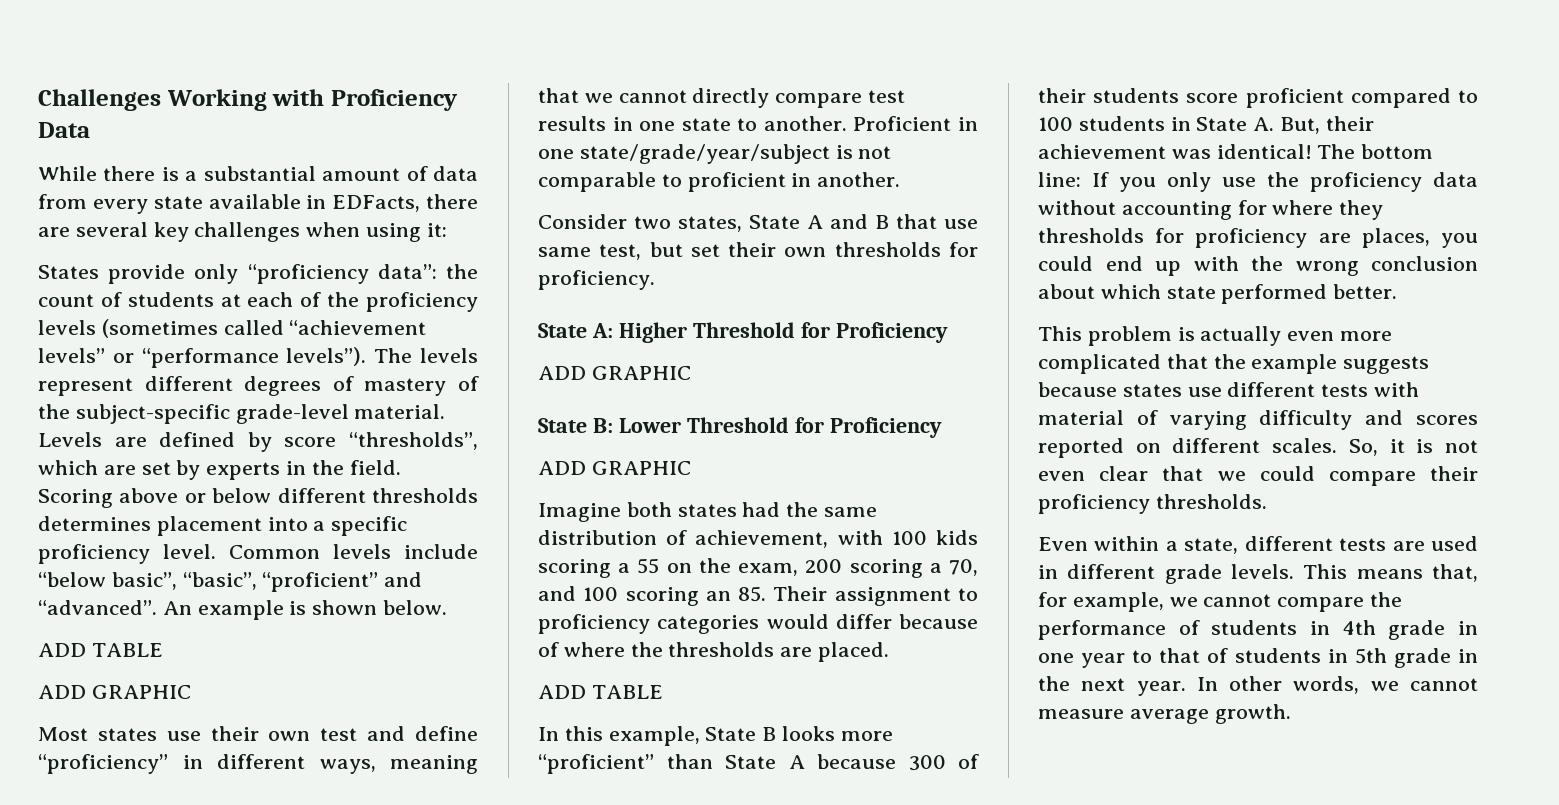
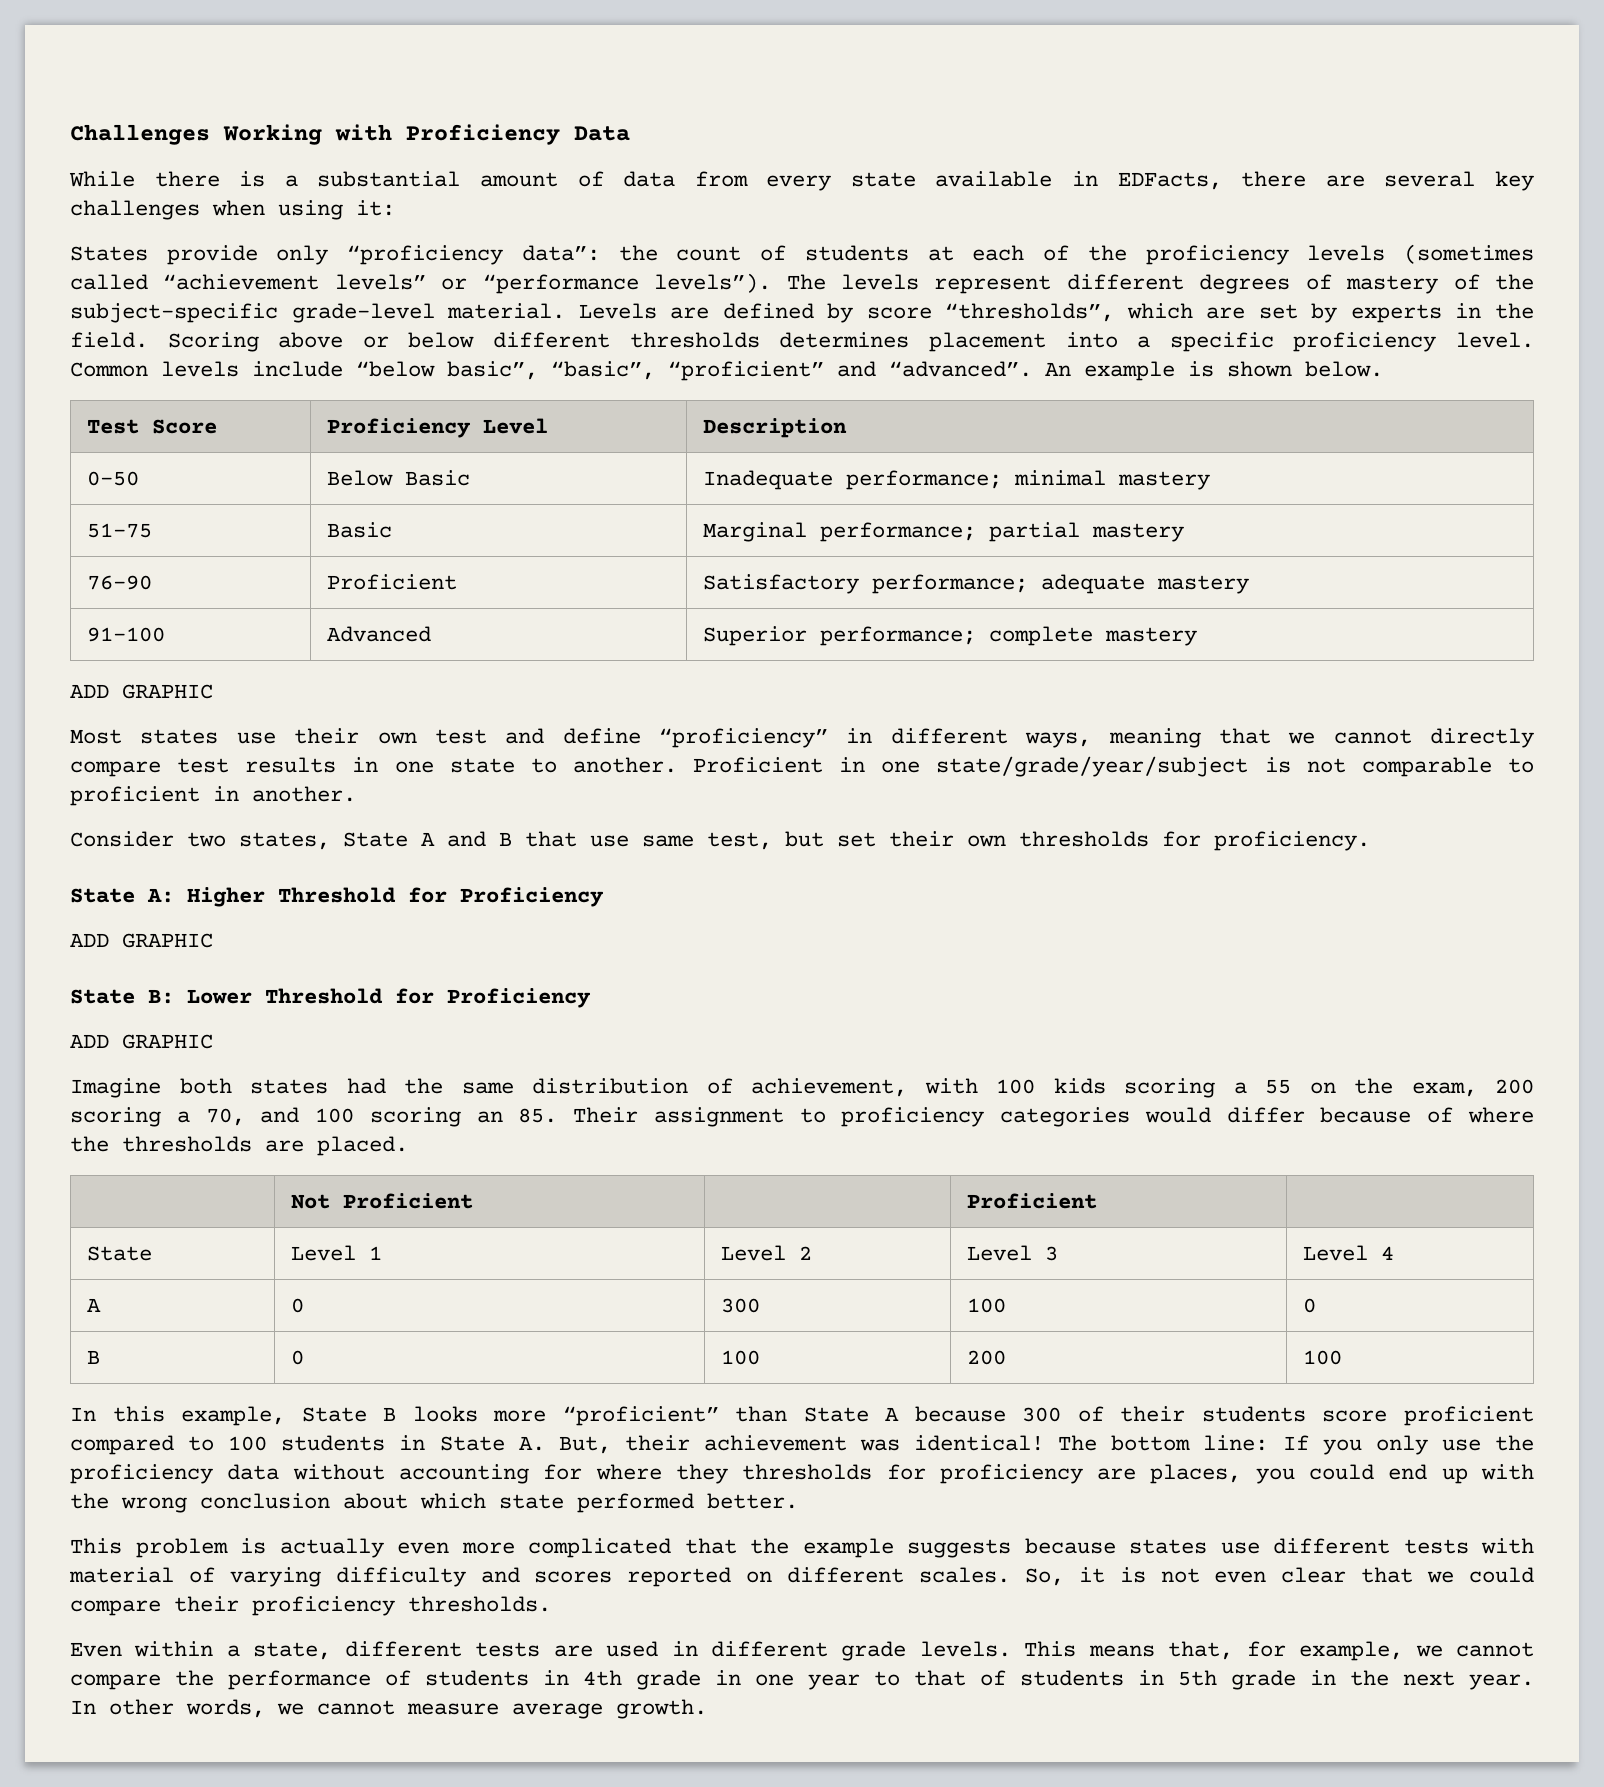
[38,643,163,657] // ADD TABLE -> [87,419,218,434] [327,418,549,438] [703,418,848,438] [87,471,140,486] [327,470,471,486] [703,470,1211,490] [87,523,153,538] [327,522,393,538] [703,522,1185,542] [87,575,153,590] [327,574,458,590] [703,574,1250,594] [87,627,166,642] [327,626,432,642] [703,626,1198,646] // Test Score | Proficiency Level | Description // 0-50 | Below Basic | Inadequate performance; minimal mastery // 51-75 | Basic | Marginal performance; partial mastery // 76-90 | Proficient | Satisfactory performance; adequate mastery // 91-100 | Advanced | Superior performance; complete mastery
[538,685,663,699] // ADD TABLE -> [291,1193,474,1209] [967,1193,1098,1209] [87,1246,153,1261] [291,1245,383,1261] [721,1245,813,1261] [967,1245,1059,1261] [1303,1245,1395,1261] [87,1298,102,1312] [291,1298,305,1313] [721,1298,761,1313] [967,1298,1007,1313] [1303,1298,1317,1313] [87,1350,101,1364] [291,1350,305,1365] [721,1350,761,1365] [967,1350,1007,1365] [1303,1350,1343,1365] // | Not Proficient | | Proficient | // State | Level 1 | Level 2 | Level 3 | Level 4 // A | 0 | 300 | 100 | 0 // B | 0 | 100 | 200 | 100

